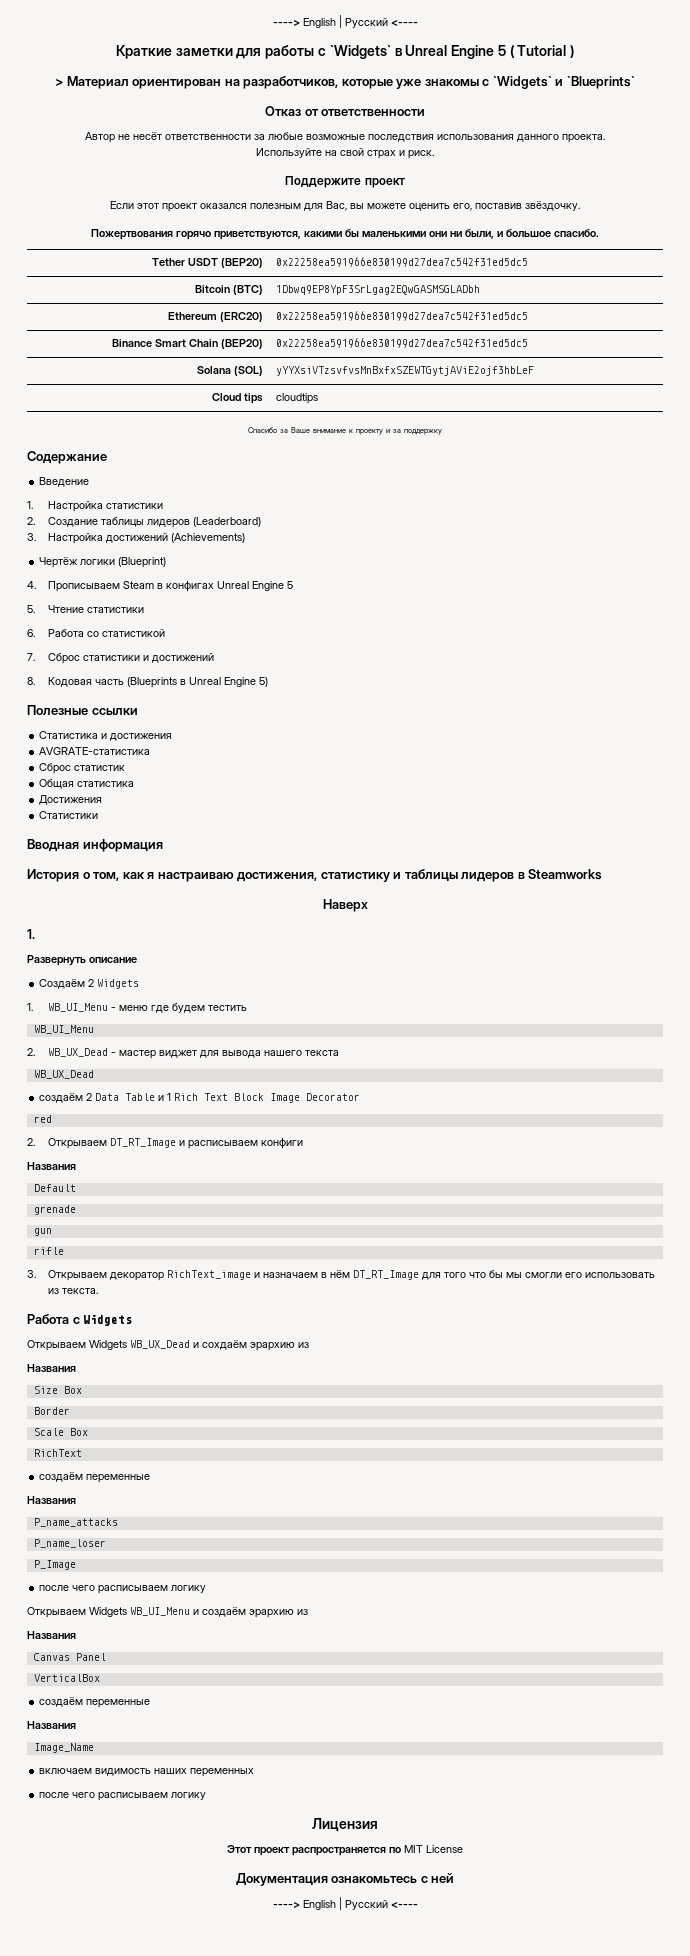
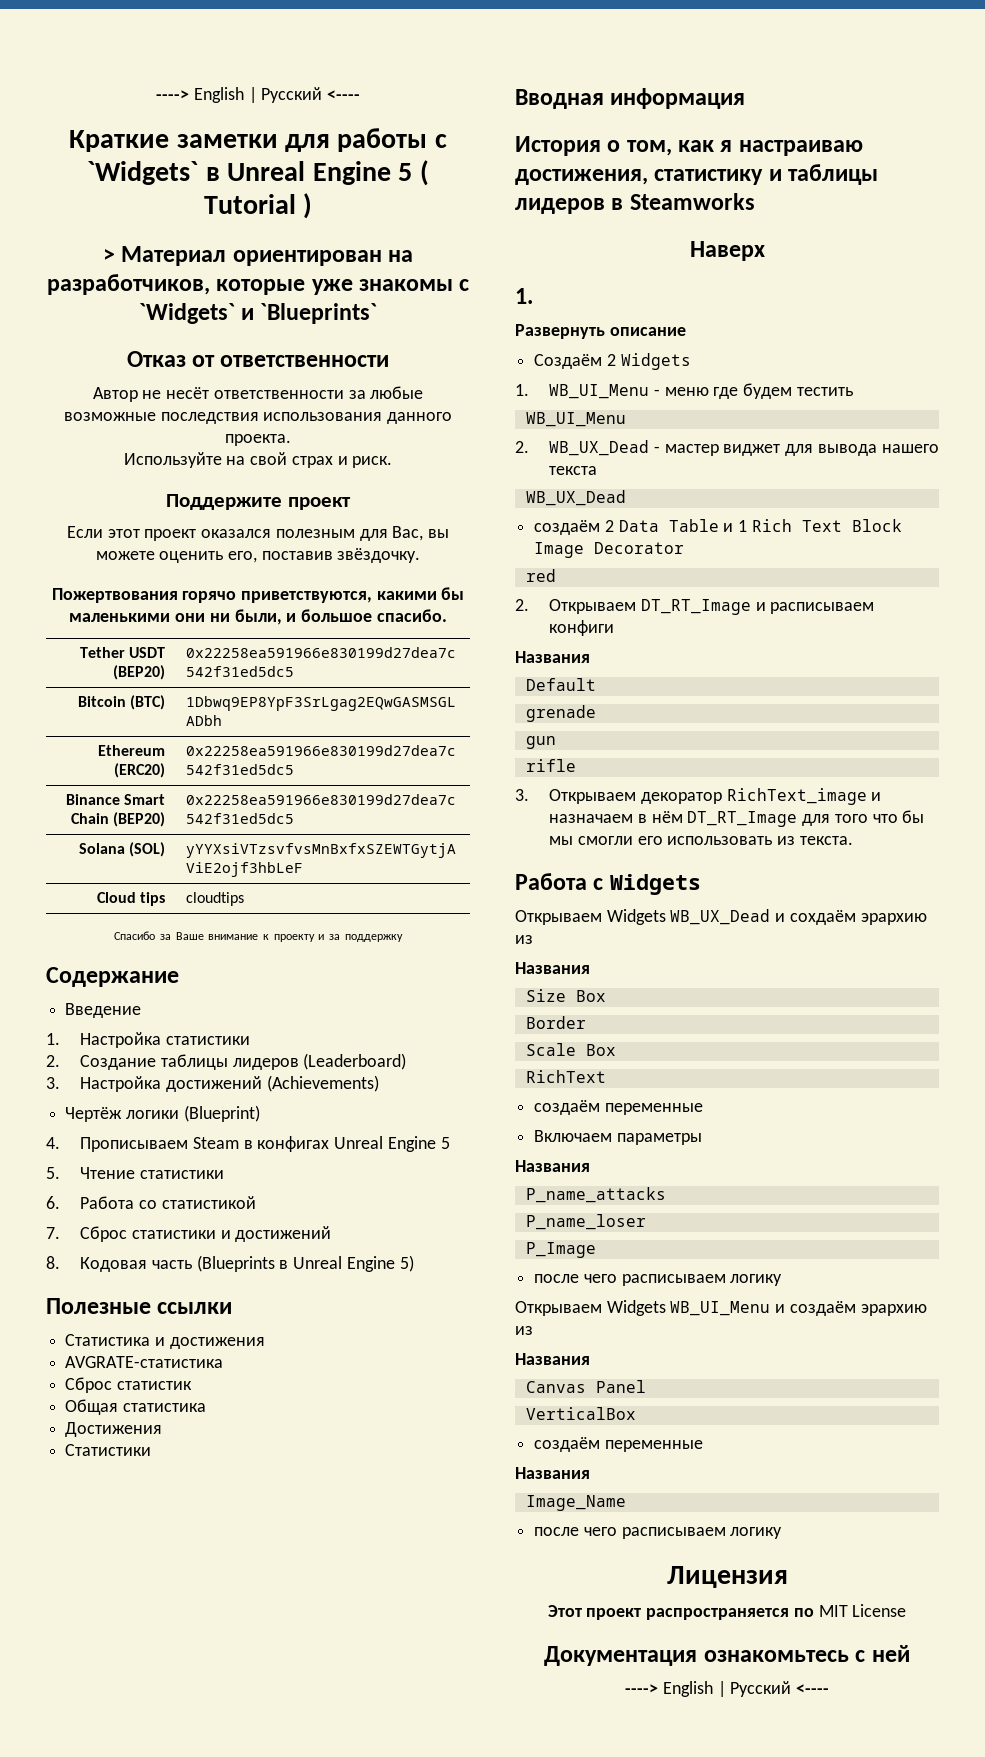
(151, 1478) none -> [534,1130,702,1145] // Включаем параметры
[39,1768,255,1777] // включаем видимость наших переменных -> (626, 1503) none

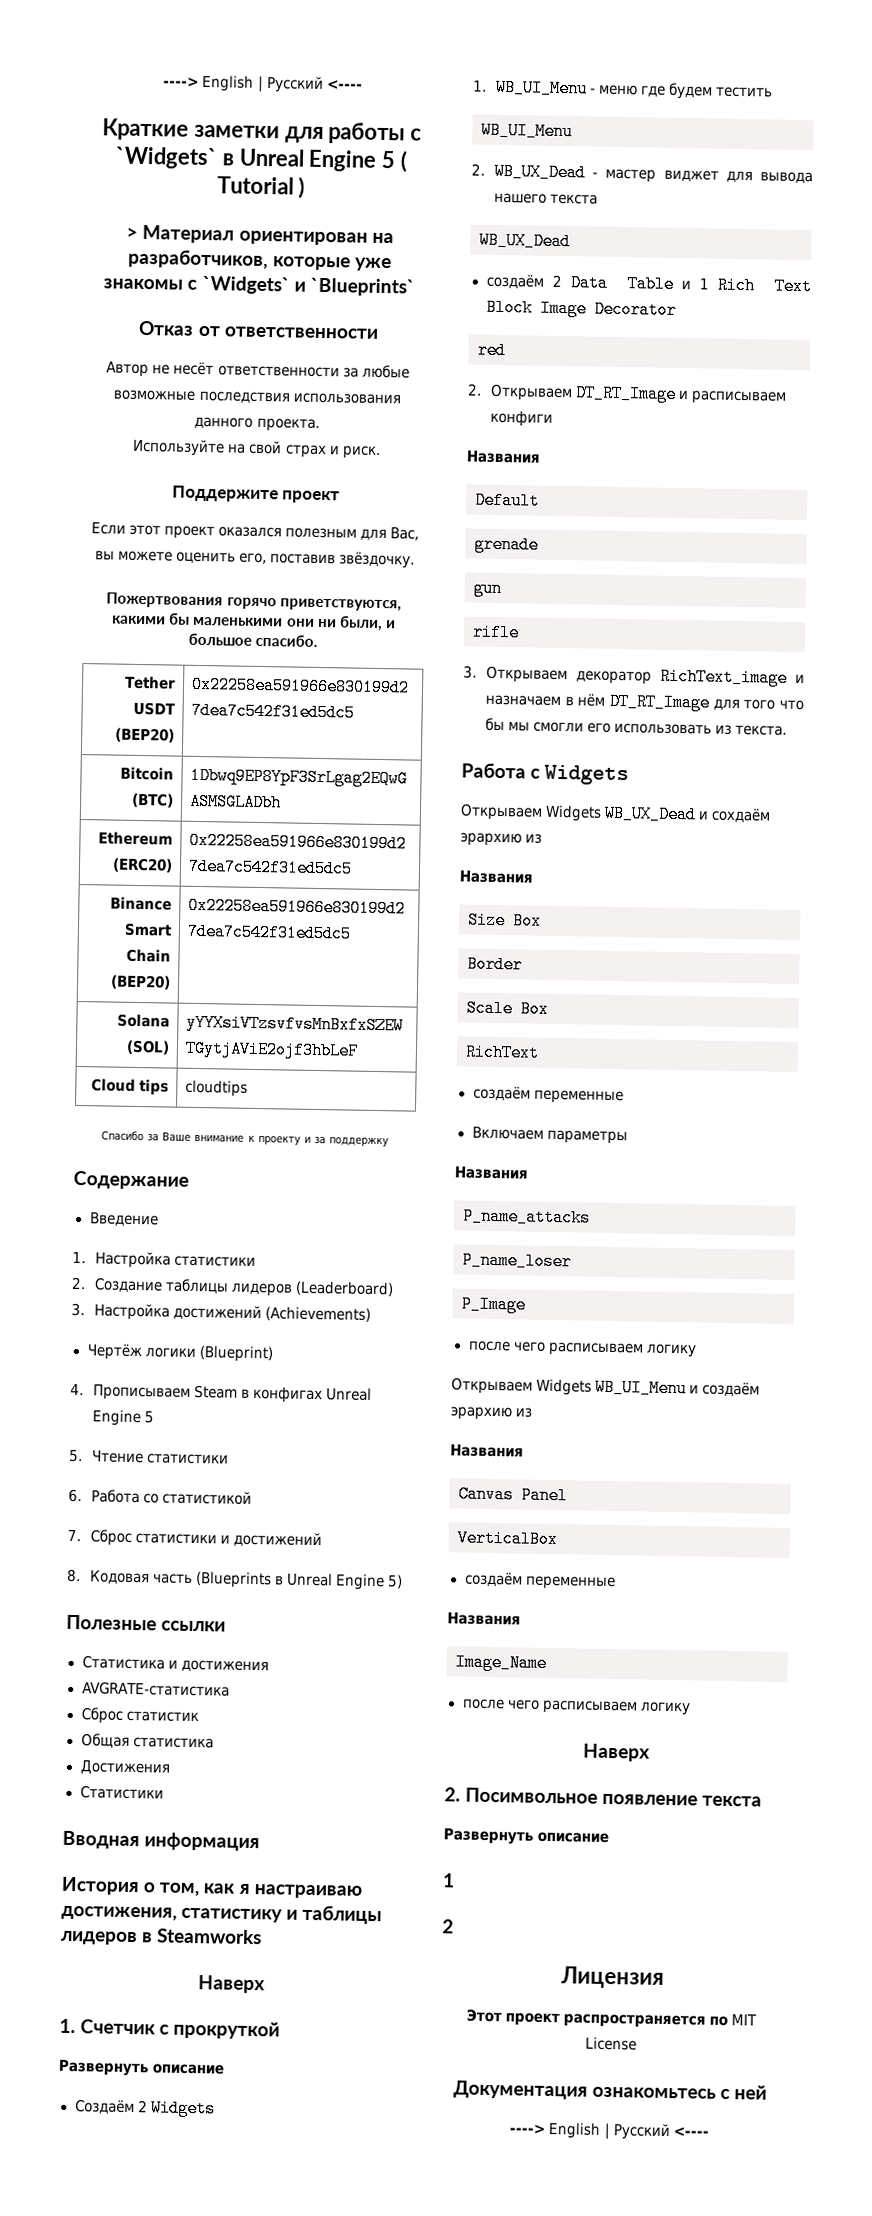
(533, 296) none -> [80,2019,281,2040] Счетчик с прокруткой
(783, 1533) none -> [582,1743,650,1762] [444,1787,763,1807] [443,1828,610,1845] [442,1873,455,1888] [442,1919,454,1934] // Наверх // 2. Посимвольное появление текста // Развернуть описание // 1 // 2

